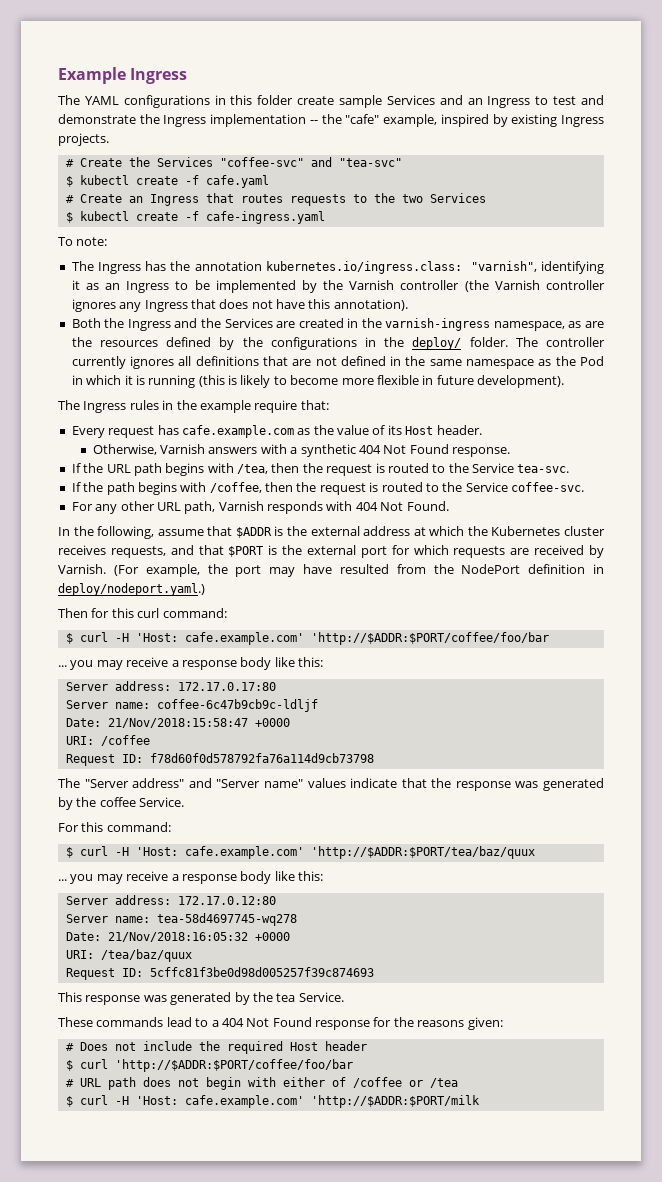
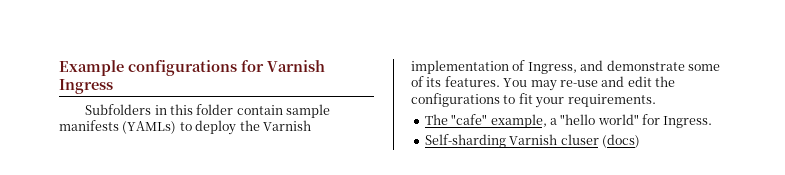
[130,68,188,84] [58,95,604,108] [58,114,605,127] [58,133,109,146] [65,157,402,167] [65,175,269,188] [65,193,486,206] [65,211,325,224] [58,237,108,246] [71,261,604,274] [71,280,605,293] [71,299,408,312] [71,318,605,331] [71,337,605,350] [71,356,605,369] [71,375,564,388] [58,400,329,413] [71,425,482,438] [92,444,511,457] [71,463,570,476] [71,482,584,495] [71,501,449,514] [58,526,605,539] [58,545,604,558] [58,564,604,577] [58,583,205,596] [58,608,227,618] [65,632,549,645] [58,657,323,670] [65,681,276,691] [65,699,318,712] [65,718,290,728] [65,735,150,746] [65,753,374,766] [58,778,604,791] [58,797,185,810] [58,822,171,832] [65,846,535,859] [58,871,323,884] [65,895,276,905] [65,913,297,926] [65,932,290,942] [65,949,192,962] [65,967,374,980] [58,992,344,1005] [58,1017,503,1030] [65,1041,367,1054] [65,1059,353,1072] [65,1077,458,1090] [65,1095,480,1108] Ingress // The YAML configurations in this folder create sample Services and an Ingress to test and demonstrate the Ingress implementation -- the "cafe" example, inspired by existing Ingress projects. // # Create the Services "coffee-svc" and "tea-svc" // $ kubectl create -f cafe.yaml // # Create an Ingress that routes requests to the two Services // $ kubectl create -f cafe-ingress.yaml // To note: // The Ingress has the annotation kubernetes.io/ingress.class: "varnish", identifying it as an Ingress to be implemented by the Varnish controller (the Varnish controller ignores any Ingress that does not have this annotation). // Both the Ingress and the Services are created in the varnish-ingress namespace, as are the resources defined by the configurations in the deploy/ folder. The controller currently ignores all definitions that are not defined in the same namespace as the Pod in which it is running (this is likely to become more flexible in future development). // The Ingress rules in the example require that: // Every request has cafe.example.com as the value of its Host header. // Otherwise, Varnish answers with a synthetic 404 Not Found response. // If the URL path begins with /tea, then the request is routed to the Service tea-svc. // If the path begins with /coffee, then the request is routed to the Service coffee-svc. // For any other URL path, Varnish responds with 404 Not Found. // In the following, assume that $ADDR is the external address at which the Kubernetes cluster receives requests, and that $PORT is the external port for which requests are received by Varnish. (For example, the port may have resulted from the NodePort definition in deploy/nodeport.yaml.) // Then for this curl command: // $ curl -H 'Host: cafe.example.com' 'http://$ADDR:$PORT/coffee/foo/bar // ... you may receive a response body like this: // Server address: 172.17.0.17:80 // Server name: coffee-6c47b9cb9c-ldljf // Date: 21/Nov/2018:15:58:47 +0000 // URI: /coffee // Request ID: f78d60f0d578792fa76a114d9cb73798 // The "Server address" and "Server name" values indicate that the response was generated by the coffee Service. // For this command: // $ curl -H 'Host: cafe.example.com' 'http://$ADDR:$PORT/tea/baz/quux // ... you may receive a response body like this: // Server address: 172.17.0.12:80 // Server name: tea-58d4697745-wq278 // Date: 21/Nov/2018:16:05:32 +0000 // URI: /tea/baz/quux // Request ID: 5cffc81f3be0d98d005257f39c874693 // This response was generated by the tea Service. // These commands lead to a 404 Not Found response for the reasons given: // # Does not include the required Host header // $ curl 'http://$ADDR:$PORT/coffee/foo/bar // # URL path does not begin with either of /coffee or /tea // $ curl -H 'Host: cafe.example.com' 'http://$ADDR:$PORT/milk -> [128,60,325,76] [59,79,113,94] [85,104,331,118] [59,120,311,135] [411,60,720,74] [411,76,675,91] [411,93,656,108] [424,114,713,128] [424,134,640,148] configurations for Varnish Ingress // Subfolders in this folder contain sample manifests (YAMLs) to deploy the Varnish implementation of Ingress, and demonstrate some of its features. You may re-use and edit the configurations to fit your requirements. // The "cafe" example, a "hello world" for Ingress. // Self-sharding Varnish cluser (docs)

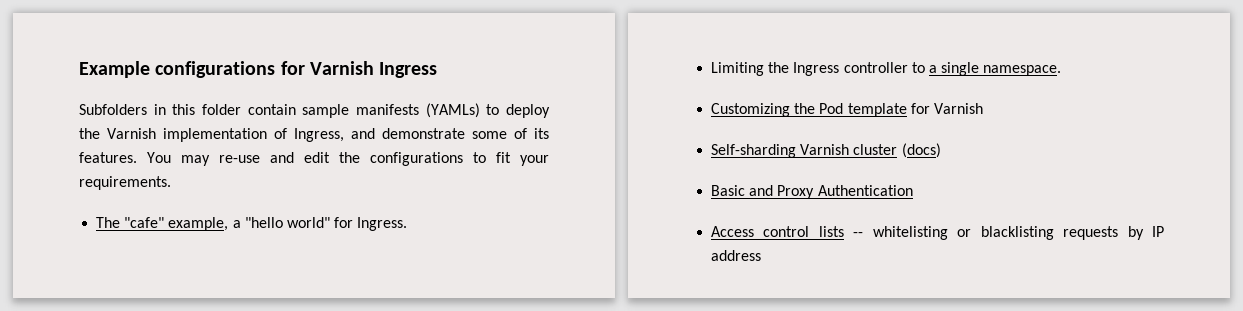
(713, 122) none -> [711,62,1062,76] [711,103,983,117] // Limiting the Ingress controller to a single namespace. // Customizing the Pod template for Varnish
[560,134,599,145] cluser -> [853,144,898,155] cluster
(640, 141) none -> [711,185,913,199] [711,226,1164,240] [711,250,762,261] // Basic and Proxy Authentication // Access control lists -- whitelisting or blacklisting requests by IP address

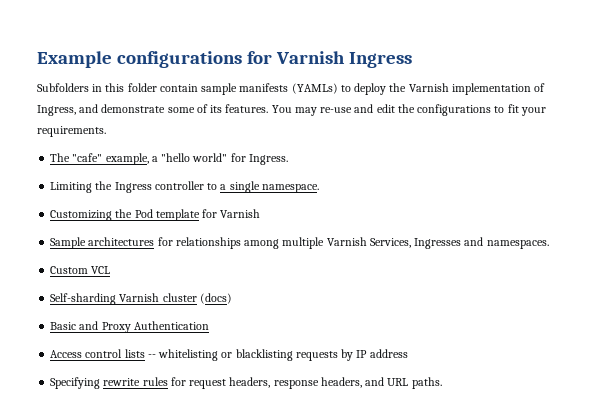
(983, 108) none -> [50,237,549,249] [50,266,111,274] // Sample architectures for relationships among multiple Varnish Services, Ingresses and namespaces. // Custom VCL
(762, 255) none -> [50,377,442,389] // Specifying rewrite rules for request headers, response headers, and URL paths.

